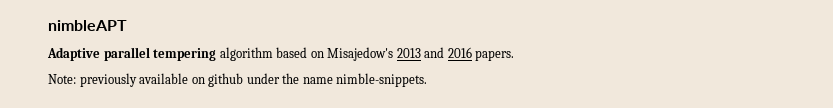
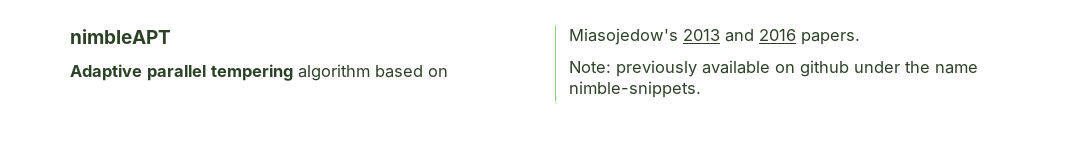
[327,47,394,61] Misajedow's -> [569,28,678,45] Miasojedow's

